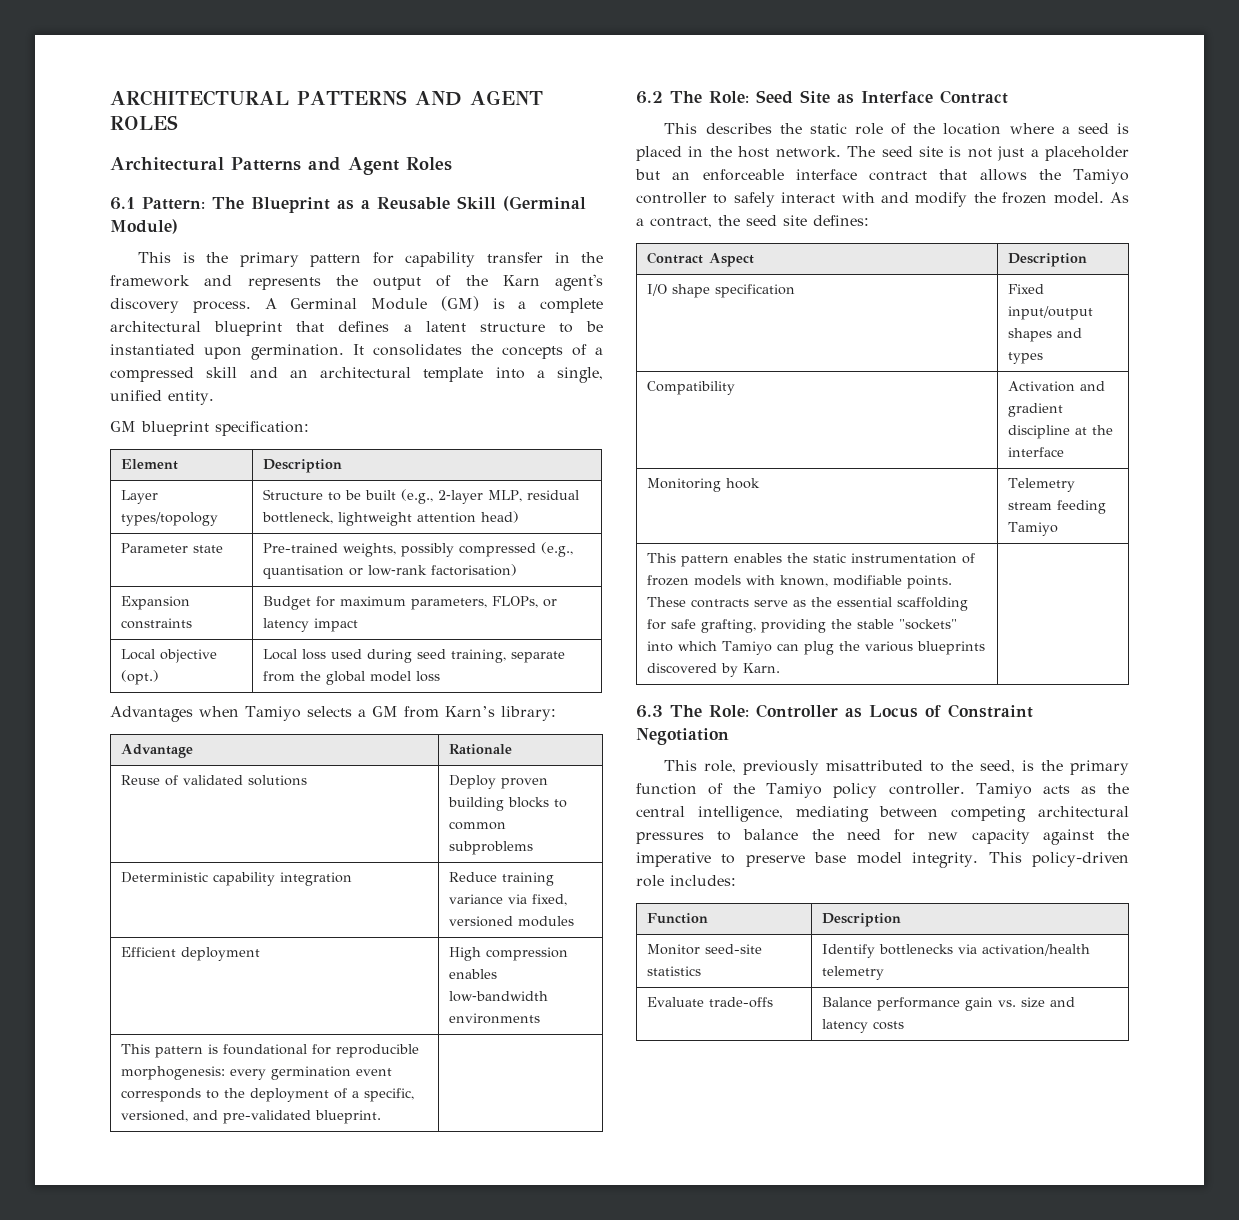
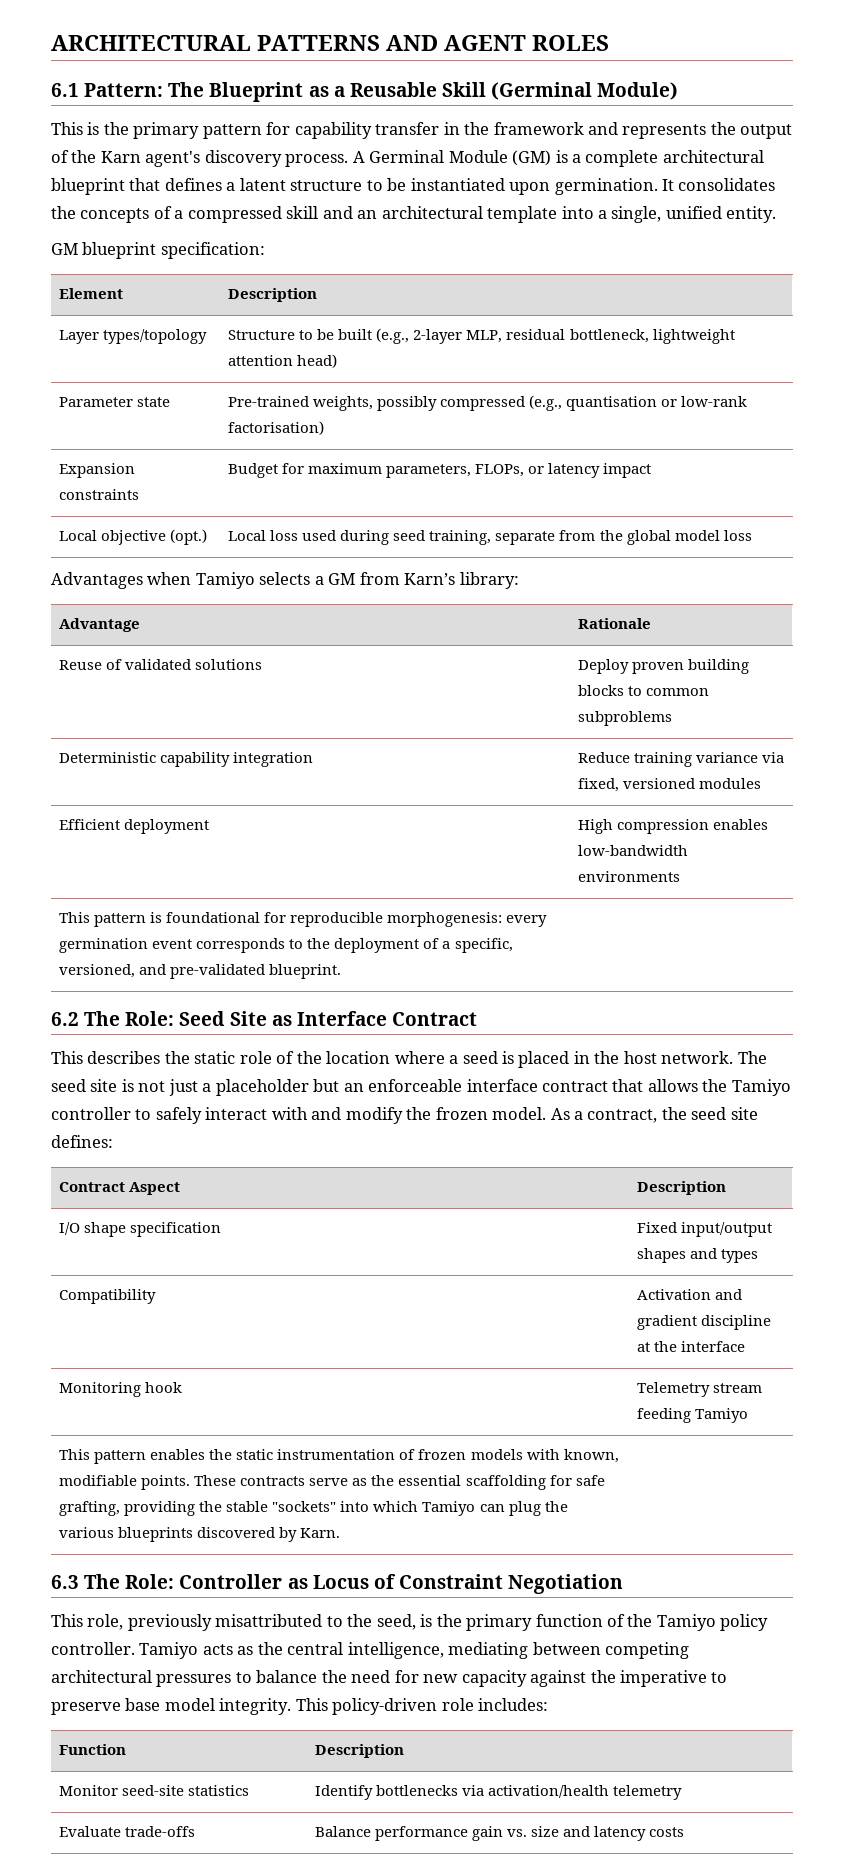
[110,157,452,175] // Architectural Patterns and Agent Roles -> (610, 43) none

